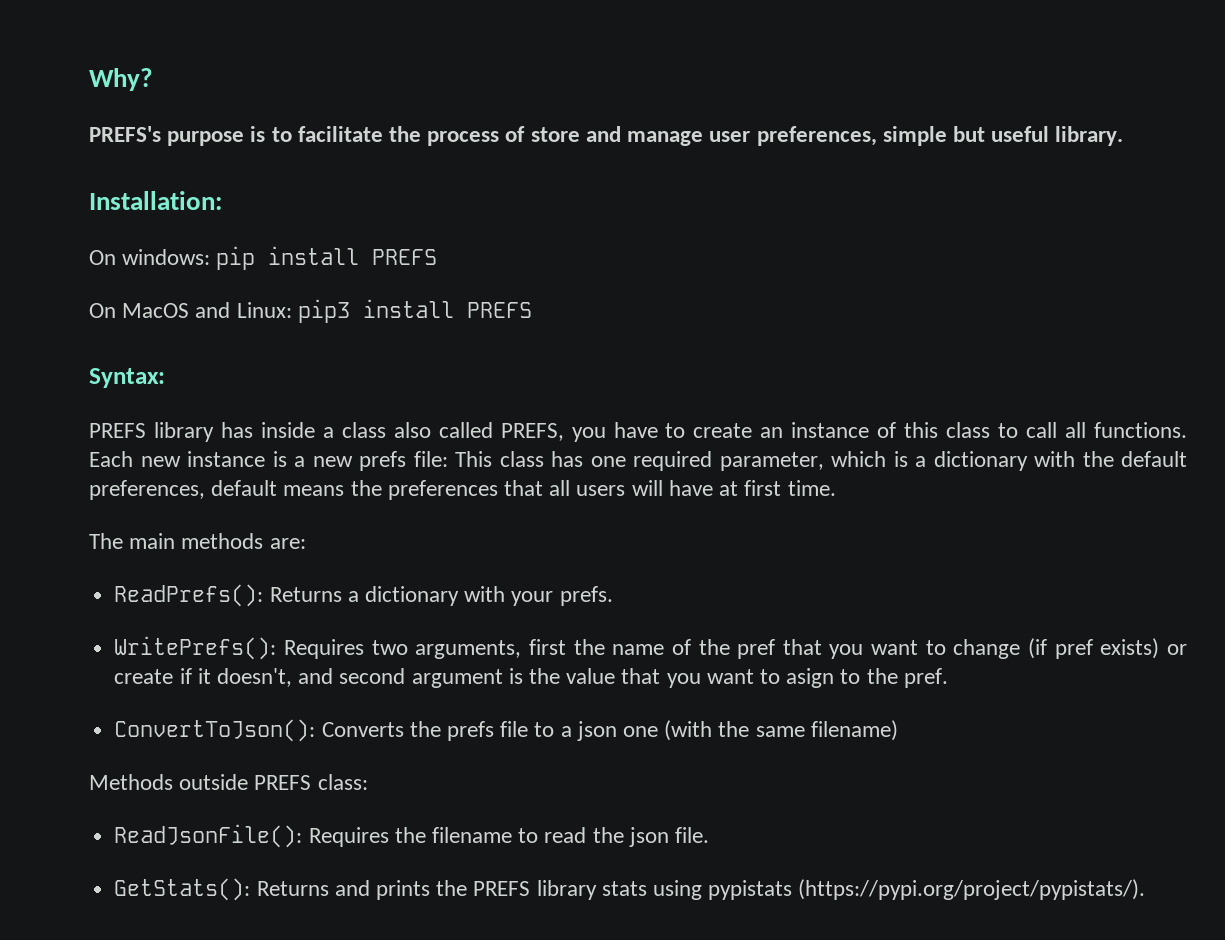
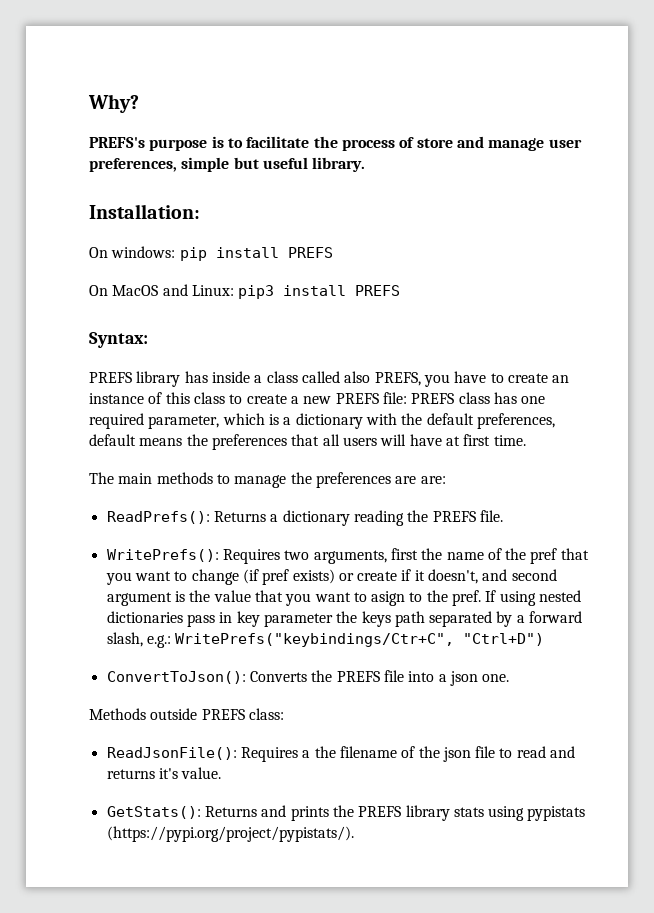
[393,422,493,438] also called -> [301,371,371,383] called also
[1026,422,1188,438] [89,451,492,471] call all functions. Each new instance is a new prefs file: This -> [246,392,455,404] create a new PREFS file: PREFS
(264, 541) none -> [216,472,417,488] to manage the preferences are
[464,586,613,606] with your prefs. -> [353,510,503,526] reading the PREFS file.
[114,719,898,742] // ConvertToJson(): Converts the prefs file to a json one (with the same filename) -> [485,590,582,606] [106,611,583,627] [106,632,545,648] [106,670,510,686] If using nested dictionaries pass in key parameter the keys path separated by a forward slash, e.g.: WritePrefs("keybindings/Ctr+C", "Ctrl+D") // ConvertToJson(): Converts the PREFS file into a json one.
(389, 837) none -> [302,750,311,758] a
[518,827,709,847] to read the json file. -> [401,746,576,762] [106,767,222,779] of the json file to read and returns it's value.

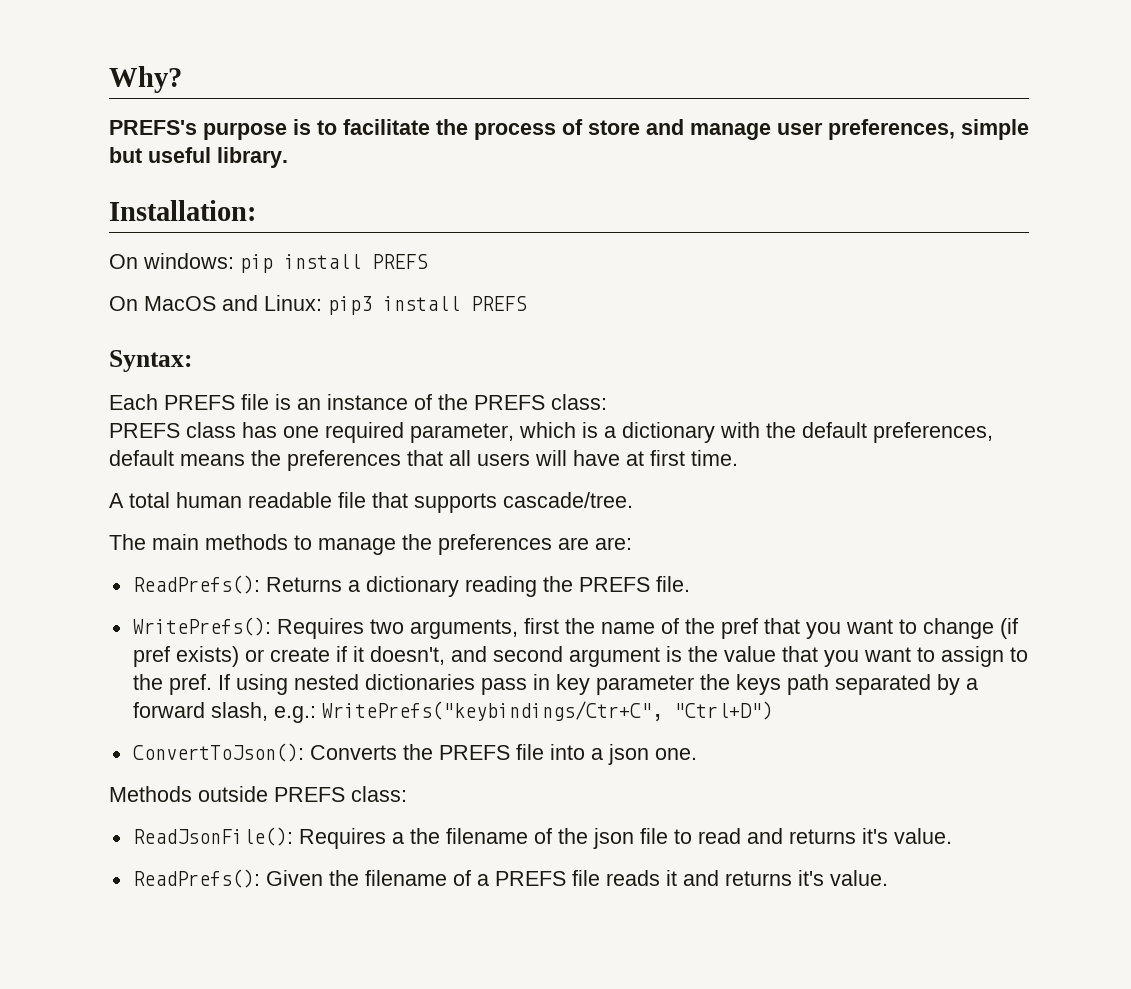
[89,371,570,387] [89,392,407,404] PREFS library has inside a class called also PREFS, you have to create an instance of this class to create a new PREFS file: -> [109,394,607,410] Each PREFS file is an instance of the PREFS class: //
(526, 440) none -> [109,492,633,513] // A total human readable file that supports cascade/tree.
[371,591,406,606] asign -> [940,646,1004,667] assign
[106,805,586,821] [106,826,354,842] GetStats(): Returns and prints the PREFS library stats using pypistats (https://pypi.org/project/pypistats/). -> [132,869,888,888] ReadPrefs(): Given the filename of a PREFS file reads it and returns it's value.

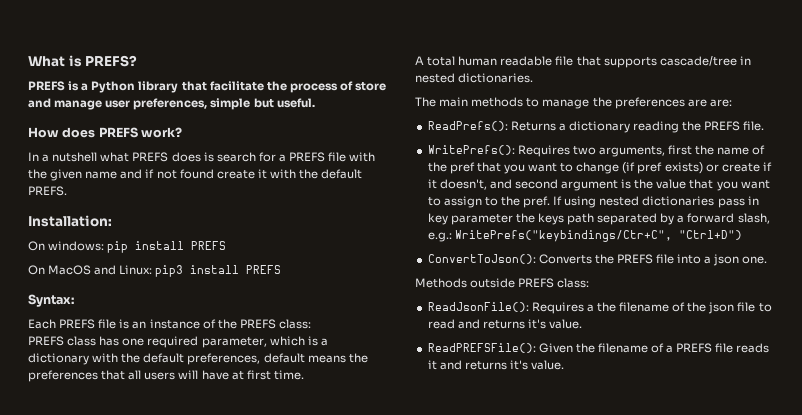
[109,66,182,93] [109,119,337,140] Why? // PREFS's purpose is to -> [28,55,138,67] [28,81,207,93] What is PREFS? // PREFS is a Python library that
[148,147,288,168] useful library. -> [276,98,315,108] [28,127,183,138] [28,152,376,162] [28,169,363,181] [28,186,67,196] useful. // How does PREFS work? // In a nutshell what PREFS does is search for a PREFS file with the given name and if not found create it with the default PREFS.
[503,492,633,508] cascade/tree. -> [659,56,751,66] [415,73,534,83] cascade/tree in nested dictionaries.
[132,869,260,888] ReadPrefs(): -> [427,343,536,353] ReadPREFSFile():

